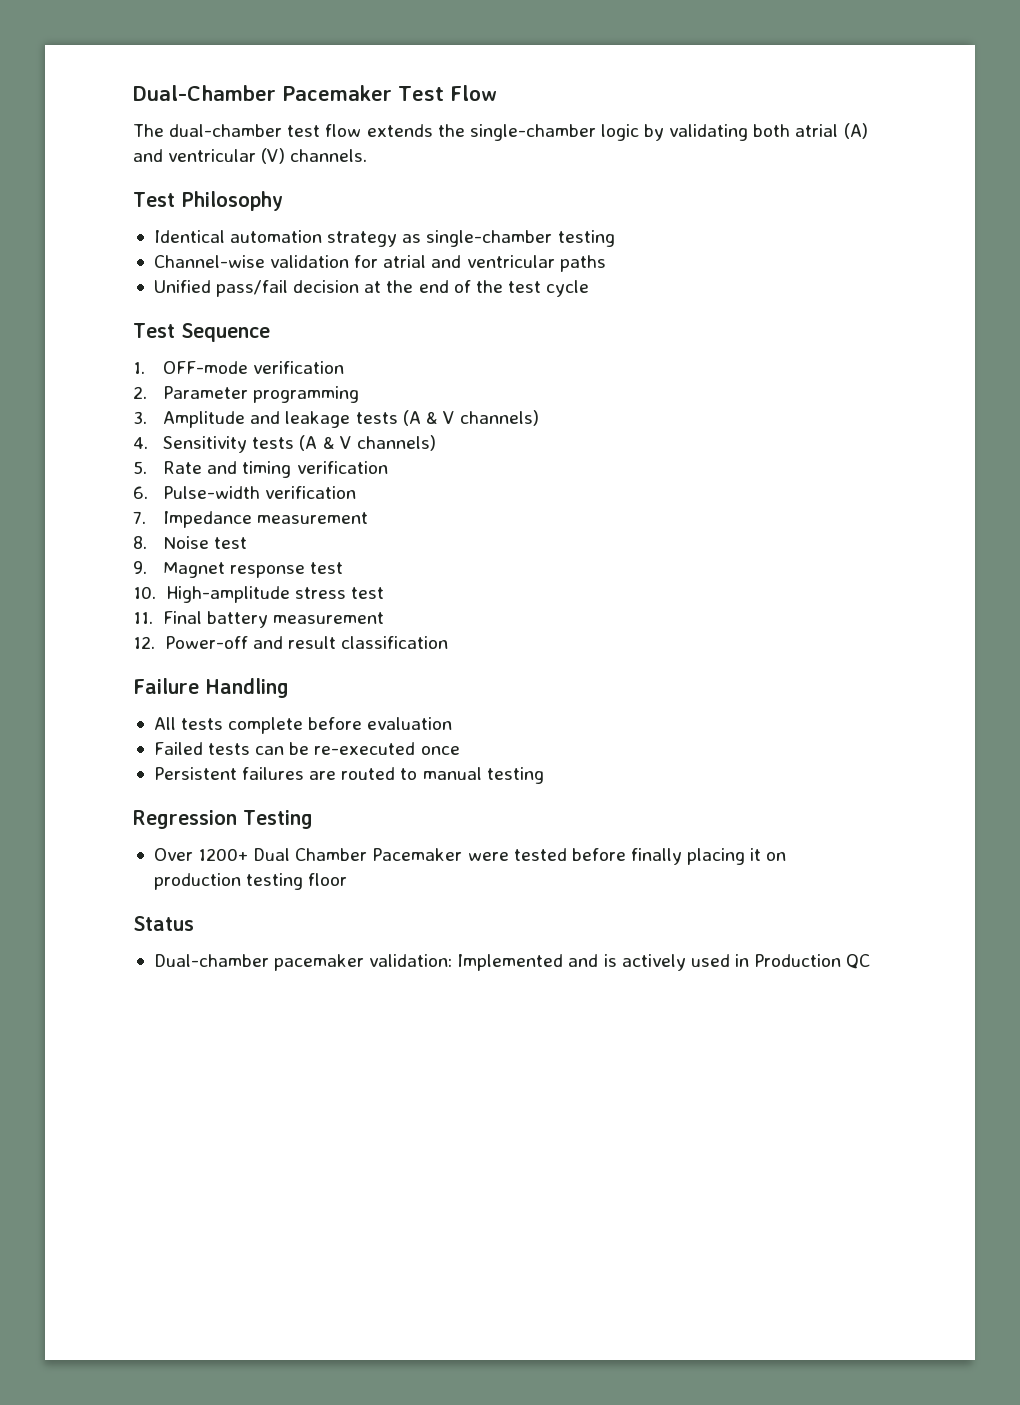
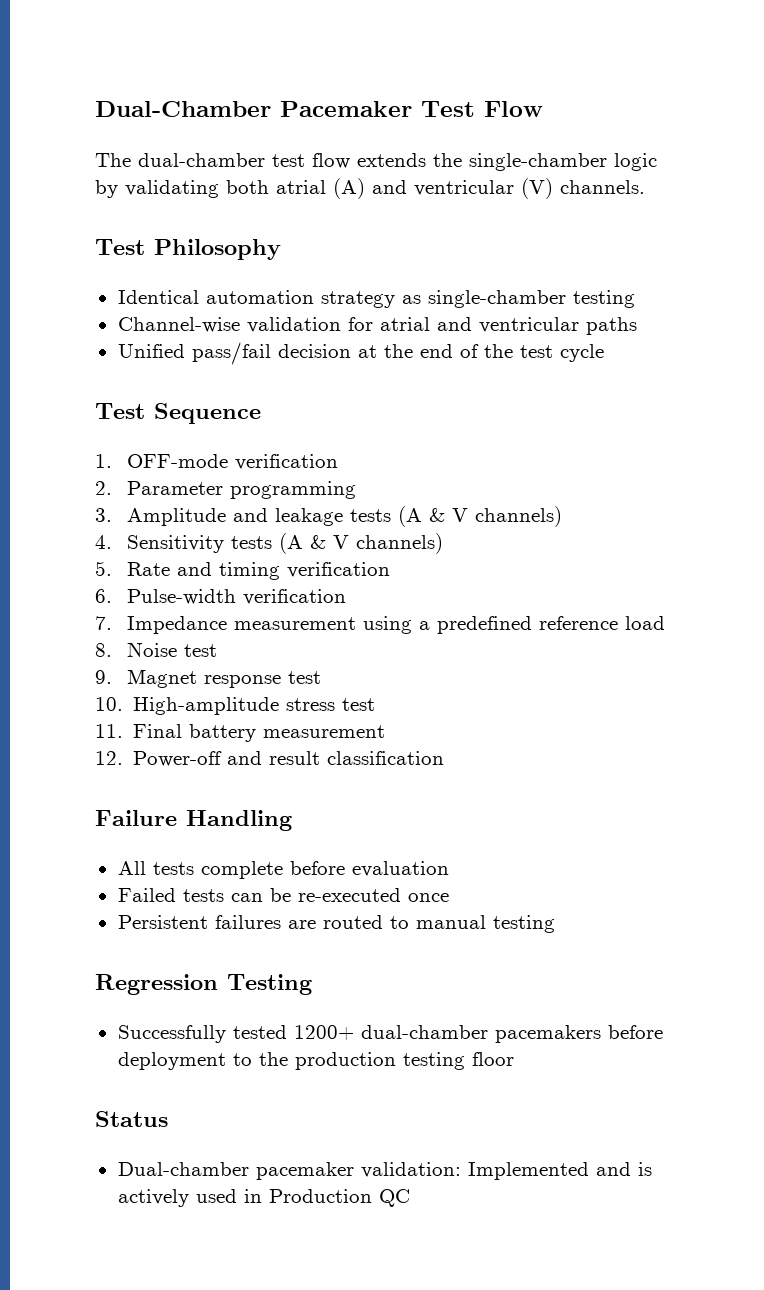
(369, 518) none -> [362,616,665,634] using a predefined reference load
[153,848,787,865] Over 1200+ Dual Chamber Pacemaker were tested before finally placing it on -> [117,1025,663,1043] [117,1052,288,1070] Successfully tested 1200+ dual-chamber pacemakers before deployment to the

